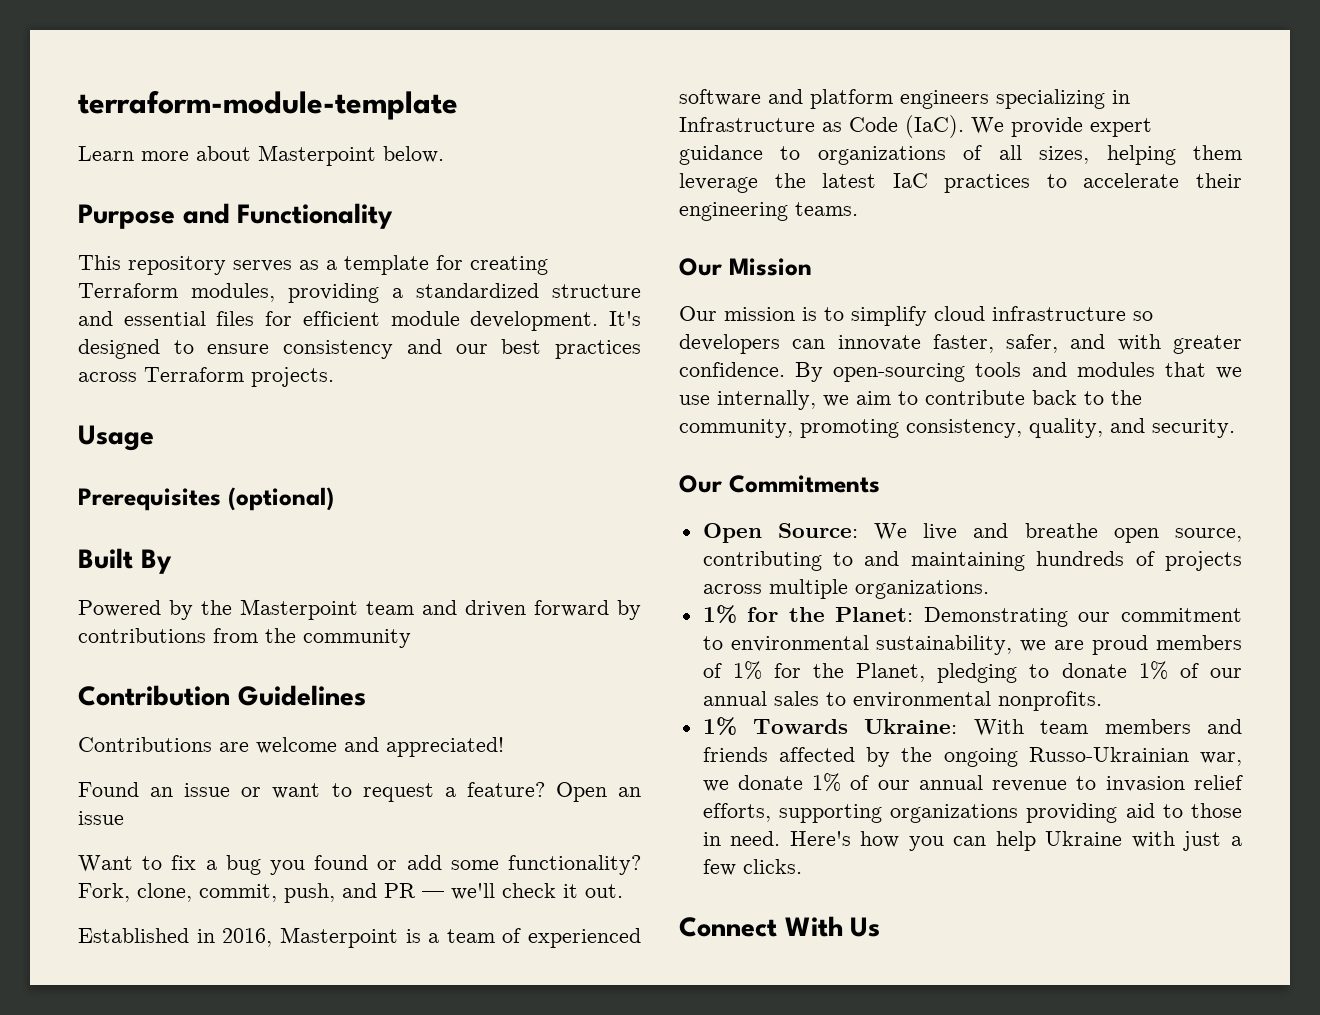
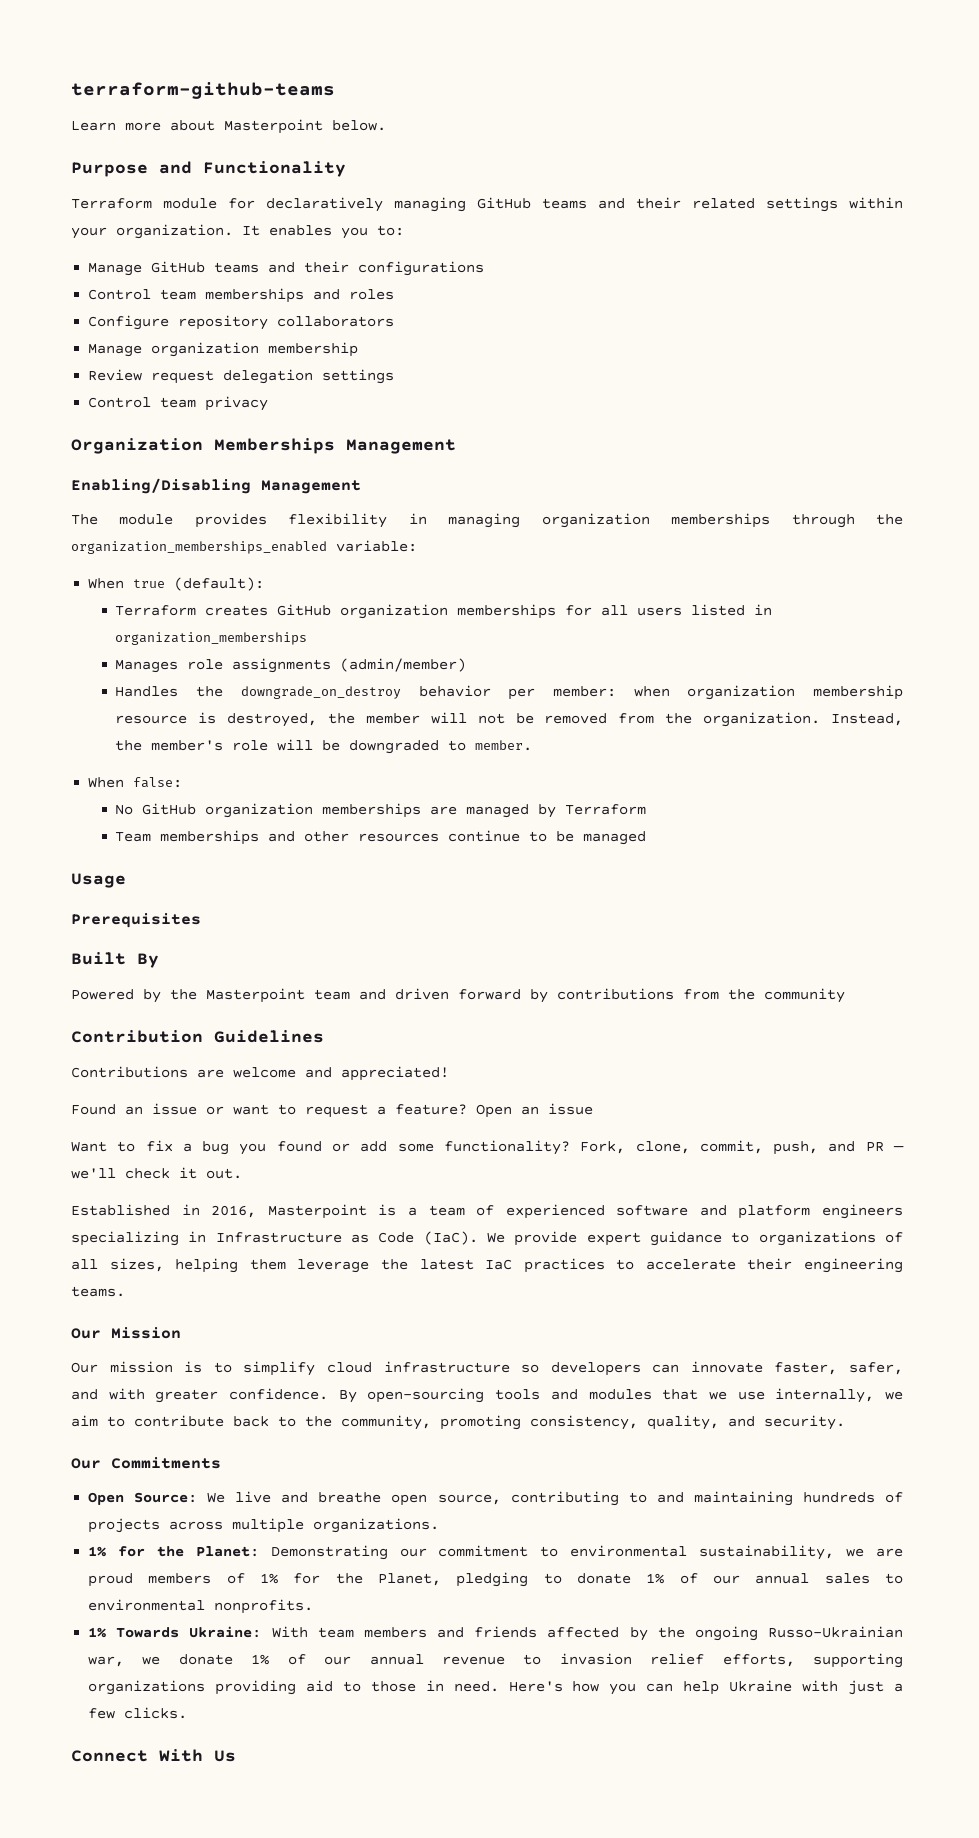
[78,90,458,120] terraform-module-template -> [71,82,335,99] terraform-github-teams
[78,255,548,275] [78,283,641,303] [78,311,641,331] [78,339,641,359] [78,367,334,387] This repository serves as a template for creating Terraform modules, providing a standardized structure and essential files for efficient module development. It's designed to ensure consistency and our best practices across Terraform projects. -> [71,197,903,212] [71,224,404,239] [88,261,485,276] [88,288,395,303] [88,315,395,330] [88,342,359,357] [88,369,395,384] [88,396,269,411] [71,438,456,454] [71,478,361,494] [71,513,904,528] [71,540,417,554] [88,577,265,591] [115,604,773,619] [115,632,308,645] [115,658,467,673] [115,685,904,700] [115,712,903,727] [115,739,533,754] [88,777,183,788] [115,803,647,818] [115,830,647,845] Terraform module for declaratively managing GitHub teams and their related settings within your organization. It enables you to: // Manage GitHub teams and their configurations // Control team memberships and roles // Configure repository collaborators // Manage organization membership // Review request delegation settings // Control team privacy // Organization Memberships Management // Enabling/Disabling Management // The module provides flexibility in managing organization memberships through the organization_memberships_enabled variable: // When true (default): // Terraform creates GitHub organization memberships for all users listed in organization_memberships // Manages role assignments (admin/member) // Handles the downgrade_on_destroy behavior per member: when organization membership resource is destroyed, the member will not be removed from the organization. Instead, the member's role will be downgraded to member. // When false: // No GitHub organization memberships are managed by Terraform // Team memberships and other resources continue to be managed
[228,487,334,511] (optional) -> (201, 920) none

